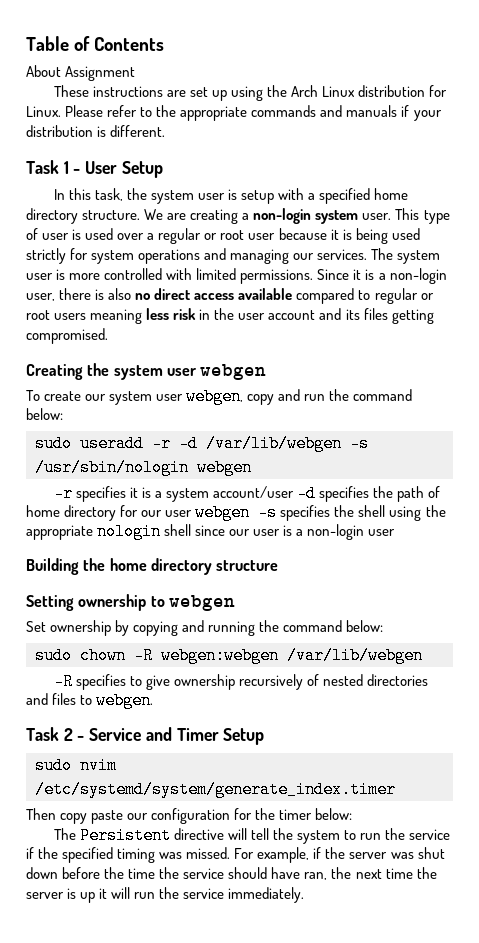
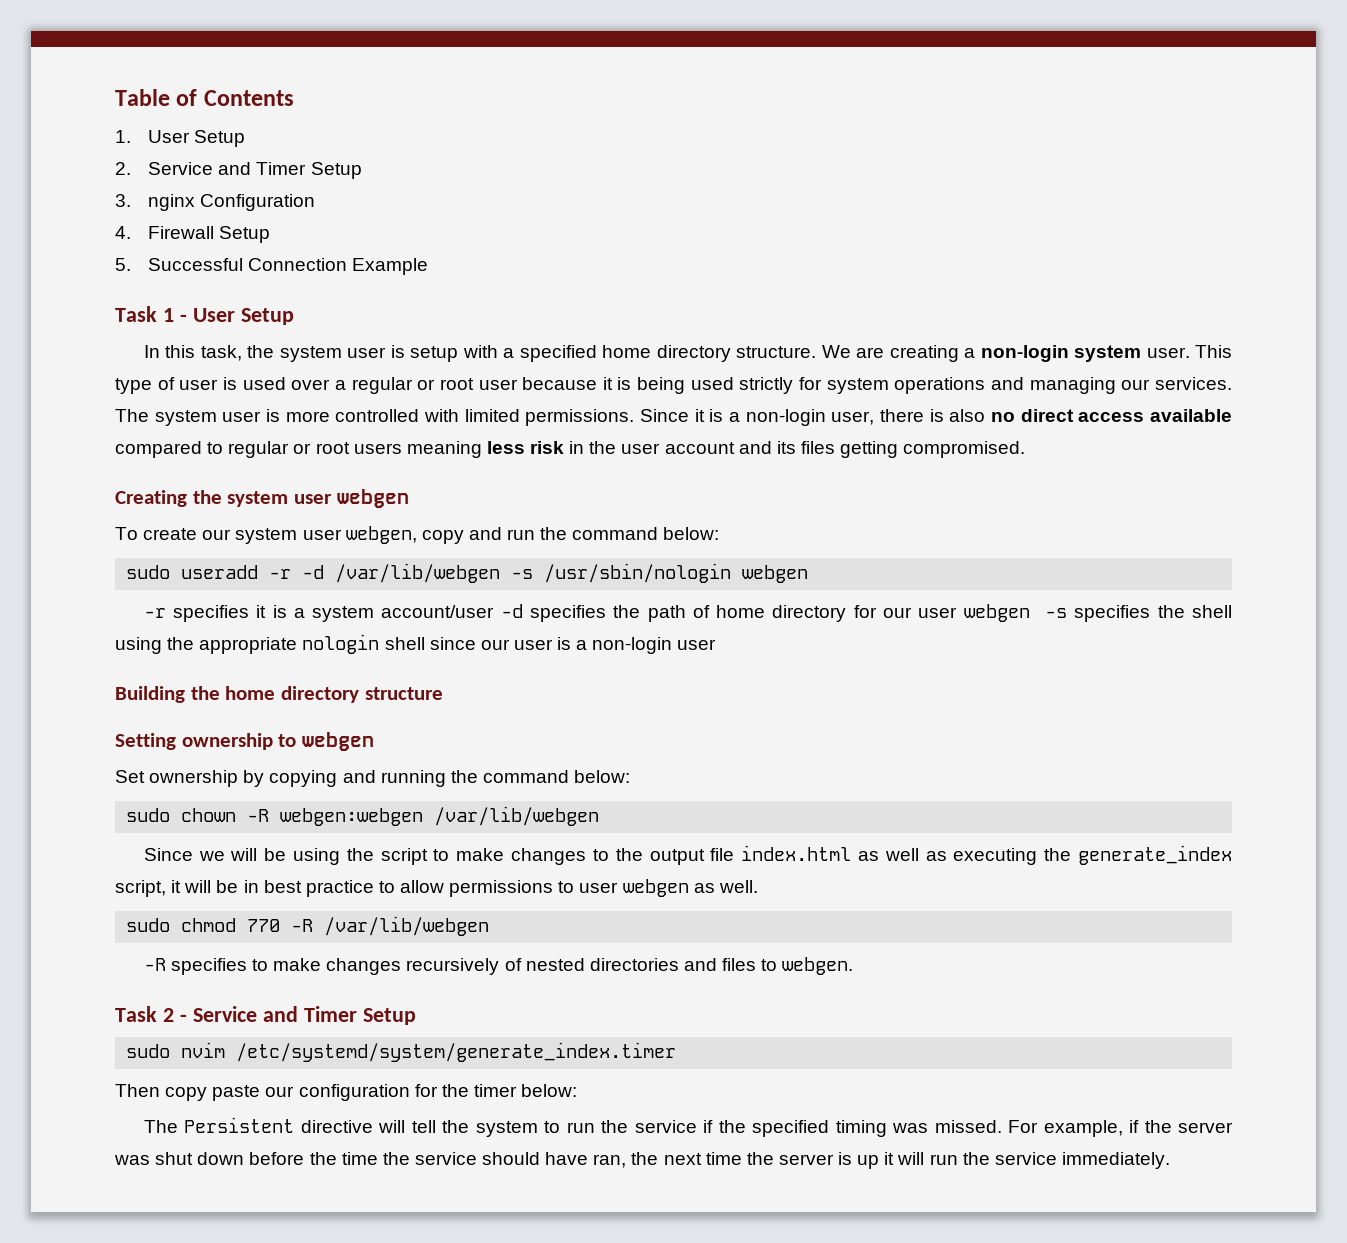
[26,65,136,81] [53,85,448,101] [26,105,442,121] [26,125,166,137] About Assignment // These instructions are set up using the Arch Linux distribution for Linux. Please refer to the appropriate commands and manuals if your distribution is different. -> [115,130,246,147] [115,162,362,179] [115,194,316,211] [115,226,271,243] [115,258,429,275] 1. User Setup // 2. Service and Timer Setup // 3. nginx Configuration // 4. Firewall Setup // 5. Successful Connection Example
(423, 655) none -> [143,845,1232,865] [115,879,758,897] [126,916,490,936] // Since we will be using the script to make changes to the output file index.html as well as executing the generate_index script, it will be in best practice to allow permissions to user webgen as well. // sudo chmod 770 -R /var/lib/webgen
[145,674,235,690] give ownership -> [273,958,402,975] make changes

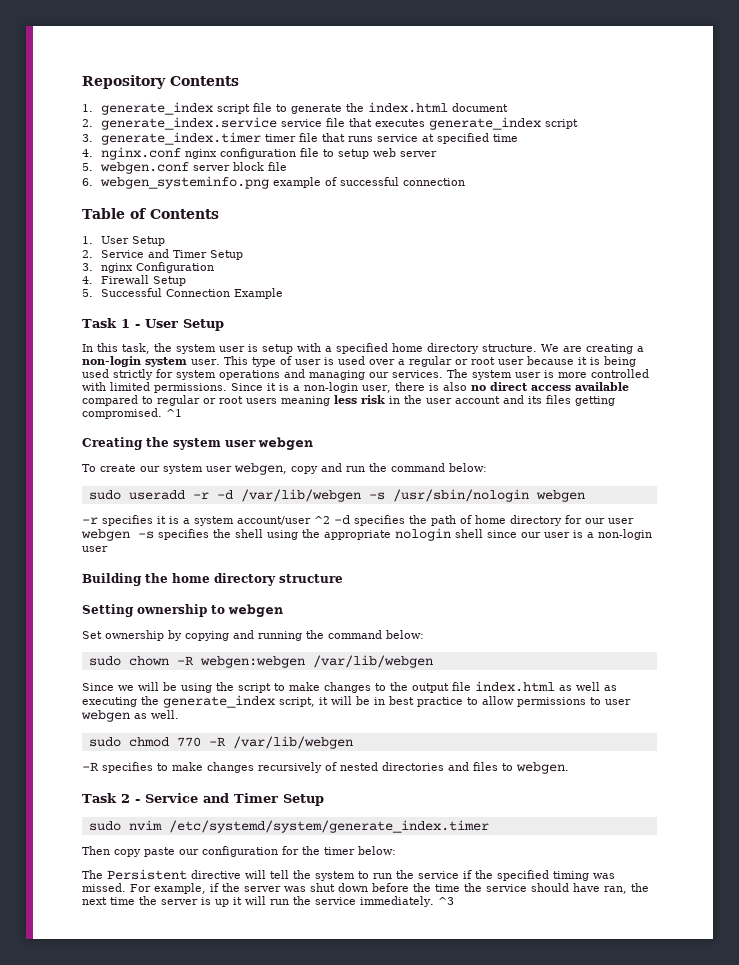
(115, 97) none -> [82,75,239,89] [82,102,509,115] [82,117,579,130] [82,132,519,145] [82,147,438,160] [82,162,288,174] [82,176,466,189] Repository Contents // 1. generate_index script file to generate the index.html document // 2. generate_index.service service file that executes generate_index script // 3. generate_index.timer timer file that runs service at specified time // 4. nginx.conf nginx configuration file to setup web server // 5. webgen.conf server block file // 6. webgen_systeminfo.png example of successful connection //
(1026, 449) none -> [166,409,182,417] ^1
(495, 611) none -> [314,516,330,524] ^2
(1170, 1160) none -> [437,897,454,905] ^3

